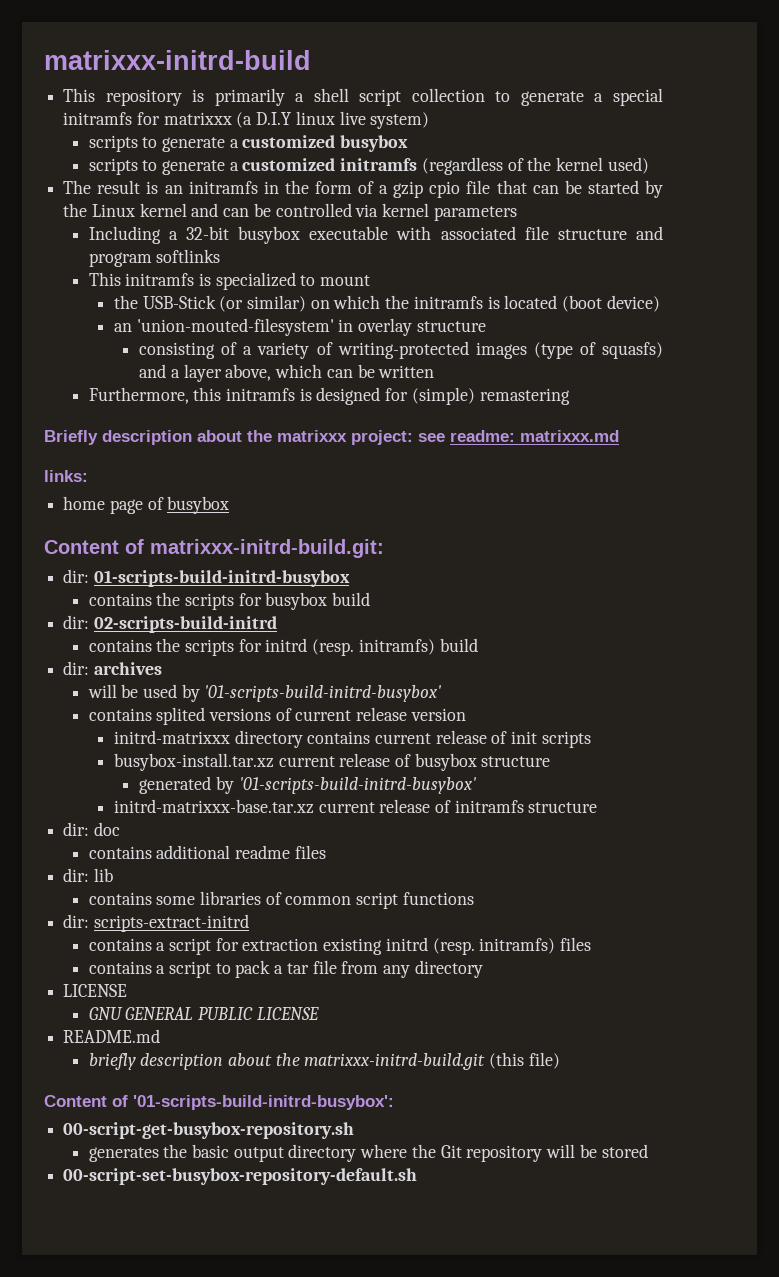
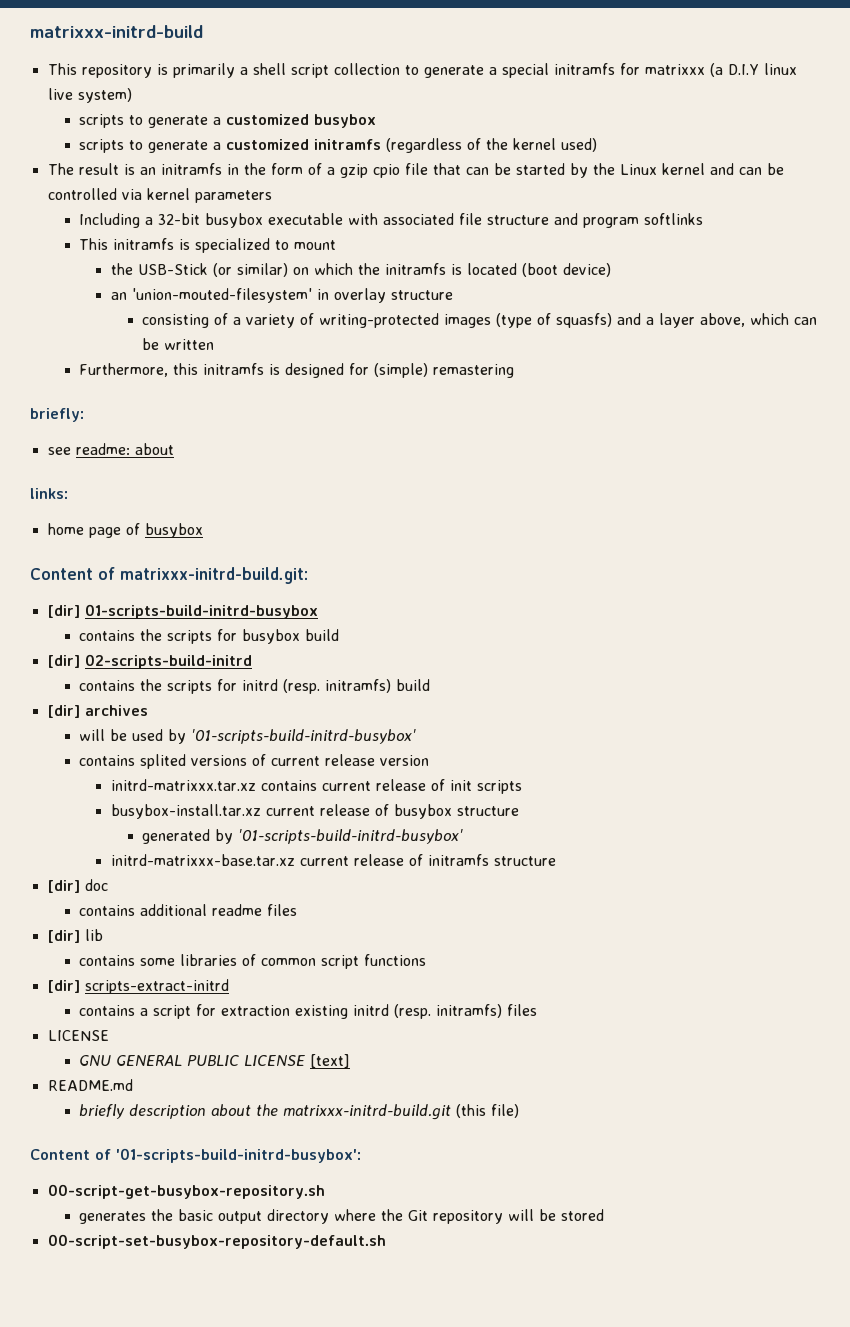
[44,430,413,445] Briefly description about the matrixxx project: -> [30,408,84,422] briefly: //
[520,430,619,442] matrixxx.md -> [134,443,174,455] about
[63,569,90,583] dir: -> [47,605,80,618] [dir]
[63,615,90,629] dir: -> [47,655,80,668] [dir]
[63,661,90,675] dir: -> [47,705,80,718] [dir]
[113,730,303,748] initrd-matrixxx directory -> [110,779,256,791] initrd-matrixxx.tar.xz
[63,822,90,836] dir: -> [47,880,80,893] [dir]
[63,868,90,882] dir: -> [47,930,80,943] [dir]
[63,914,90,928] dir: -> [47,980,80,993] [dir]
[88,960,483,978] // contains a script to pack a tar file from any directory -> (538, 1010) none
(319, 1013) none -> [310,1054,351,1068] [text]

